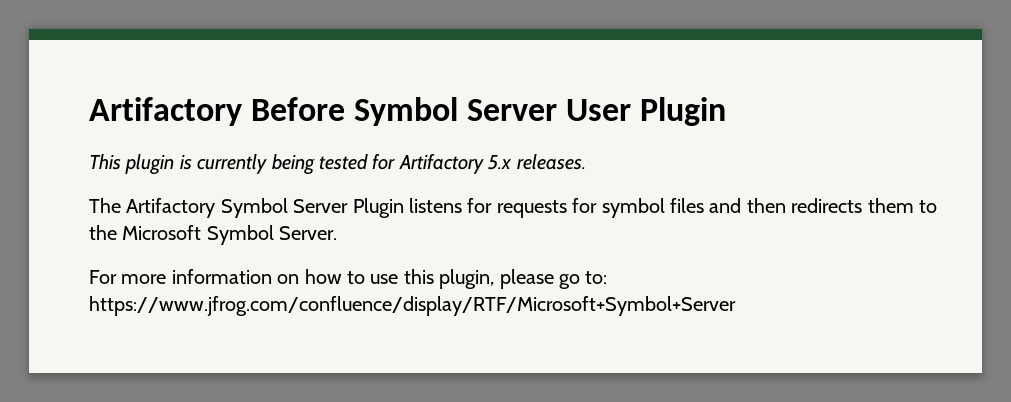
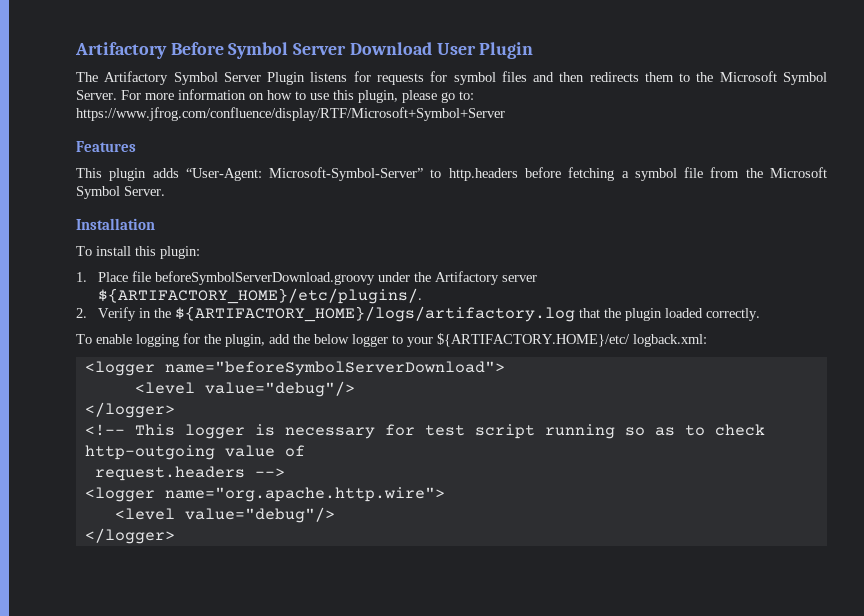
(558, 110) none -> [349,42,432,55] Download
[89,154,586,175] // This plugin is currently being tested for Artifactory 5.x releases. -> (534, 50) none
(338, 233) // -> (117, 95) none
(736, 306) none -> [76,141,136,152] [76,167,828,181] [76,186,165,199] [76,218,155,230] [76,246,200,259] [76,271,538,285] [98,288,423,304] [76,306,761,322] [76,333,707,347] [84,361,505,376] [134,381,355,397] [84,402,175,418] [84,424,765,439] [84,445,305,460] [94,466,285,481] [84,487,445,502] [114,507,335,523] [84,528,175,544] // Features // This plugin adds “User-Agent: Microsoft-Symbol-Server” to http.headers before fetching a symbol file from the Microsoft Symbol Server. // Installation // To install this plugin: // 1. Place file beforeSymbolServerDownload.groovy under the Artifactory server ${ARTIFACTORY_HOME}/etc/plugins/. // 2. Verify in the ${ARTIFACTORY_HOME}/logs/artifactory.log that the plugin loaded correctly. // To enable logging for the plugin, add the below logger to your ${ARTIFACTORY.HOME}/etc/ logback.xml: // <logger name="beforeSymbolServerDownload"> // <level value="debug"/> // </logger> // <!-- This logger is necessary for test script running so as to check http-outgoing value of // request.headers --> // <logger name="org.apache.http.wire"> // <level value="debug"/> // </logger>

